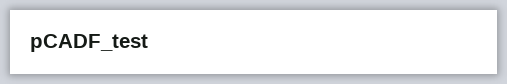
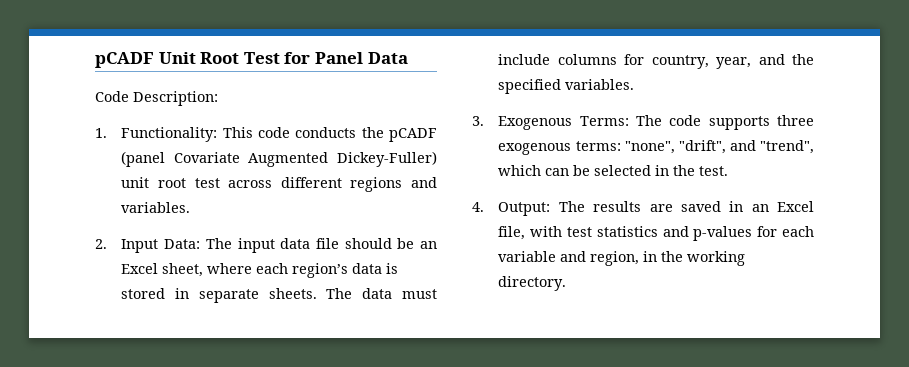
[30,34,148,52] pCADF_test -> [95,52,408,68] [95,91,218,106] [95,127,437,142] [121,151,437,167] [121,177,437,192] [121,202,191,213] [95,238,437,253] [121,263,399,278] [121,288,437,303] [498,54,814,69] [498,79,635,94] [472,115,814,130] [498,140,814,155] [498,165,729,176] [472,201,814,216] [498,226,814,241] [498,251,746,266] [498,276,567,291] pCADF Unit Root Test for Panel Data // Code Description: // 1. Functionality: This code conducts the pCADF (panel Covariate Augmented Dickey-Fuller) unit root test across different regions and variables. // 2. Input Data: The input data file should be an Excel sheet, where each region’s data is stored in separate sheets. The data must include columns for country, year, and the specified variables. // 3. Exogenous Terms: The code supports three exogenous terms: "none", "drift", and "trend", which can be selected in the test. // 4. Output: The results are saved in an Excel file, with test statistics and p-values for each variable and region, in the working directory.

